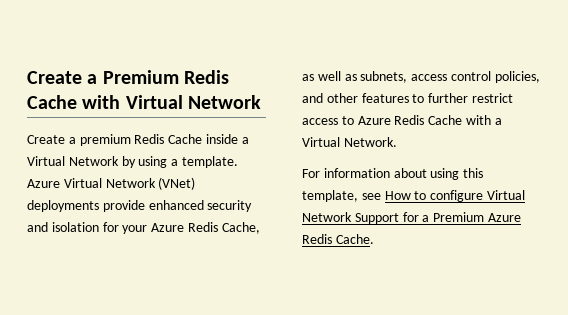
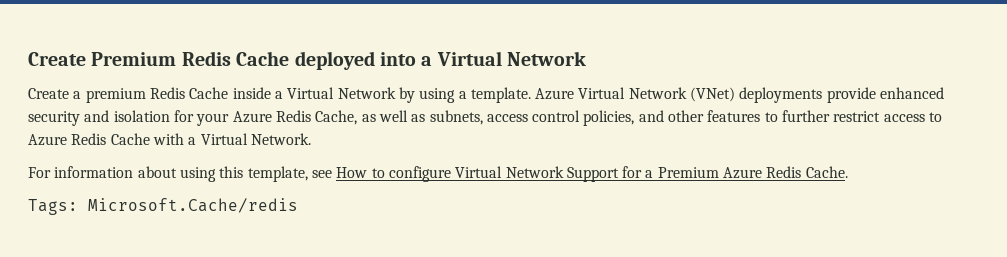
[27,71,98,84] Create a -> [28,52,86,66] Create
[82,95,121,109] with -> [294,51,433,70] deployed into a
(374, 239) none -> [28,198,298,215] // Tags: Microsoft.Cache/redis

